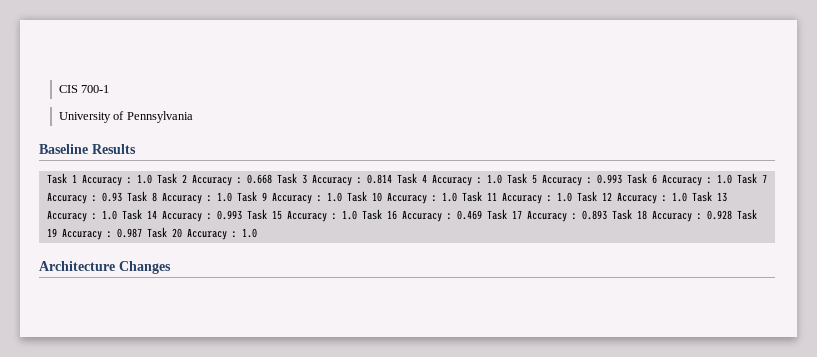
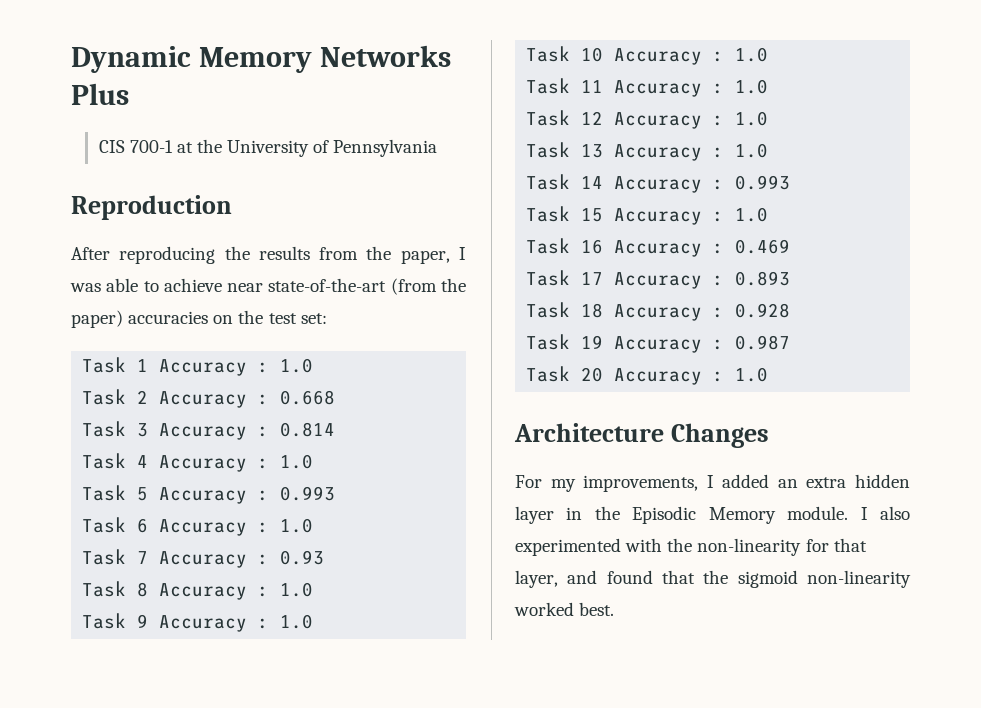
(58, 89) none -> [71,45,451,73] [71,83,129,105] Dynamic Memory Networks Plus //
(110, 89) // -> [176,139,222,153] at the
[39,144,136,154] Baseline Results -> [71,195,232,220] [71,246,466,264] [70,278,466,295] [71,310,327,328] Reproduction // After reproducing the results from the paper, I was able to achieve near state-of-the-art (from the paper) accuracies on the test set:
(152, 179) none -> (314, 365) //
(272, 179) none -> (336, 397) //
(392, 179) none -> (336, 429) //
(502, 179) none -> (314, 461) //
(622, 179) none -> (336, 493) //
(732, 179) none -> (314, 525) //
(122, 197) none -> (325, 557) //
(232, 197) none -> (314, 589) //
(342, 197) none -> (314, 621) //
(457, 197) none -> (769, 54) //
(572, 197) none -> (769, 86) //
(687, 197) none -> (769, 118) //
(117, 215) none -> (769, 150) //
(242, 215) none -> (791, 182) //
(357, 215) none -> (769, 214) //
(482, 215) none -> (791, 246) //
(607, 215) none -> (791, 278) //
(732, 215) none -> (791, 310) //
(142, 233) none -> (791, 342) //
(171, 267) none -> [515,474,910,492] [515,506,910,524] [515,538,867,556] [515,570,911,588] [514,602,615,616] // For my improvements, I added an extra hidden layer in the Episodic Memory module. I also experimented with the non-linearity for that layer, and found that the sigmoid non-linearity worked best.

